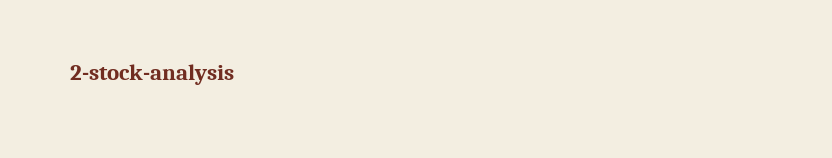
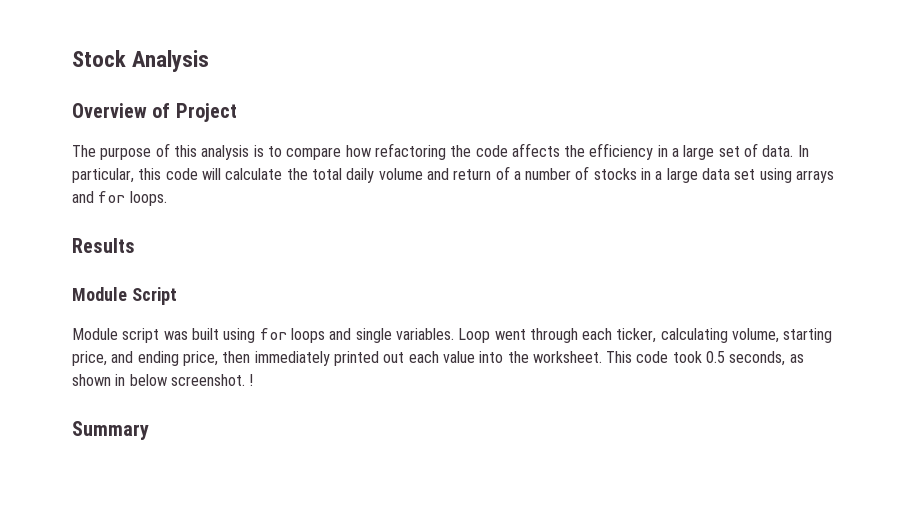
[70,64,234,85] 2-stock-analysis -> [72,50,210,72] [72,103,237,122] [72,143,809,160] [72,166,835,183] [72,191,167,206] [72,238,135,253] [72,287,177,305] [72,328,833,343] [72,351,804,366] [72,374,254,386] [72,421,149,440] Stock Analysis // Overview of Project // The purpose of this analysis is to compare how refactoring the code affects the efficiency in a large set of data. In particular, this code will calculate the total daily volume and return of a number of stocks in a large data set using arrays and for loops. // Results // Module Script // Module script was built using for loops and single variables. Loop went through each ticker, calculating volume, starting price, and ending price, then immediately printed out each value into the worksheet. This code took 0.5 seconds, as shown in below screenshot. ! // Summary

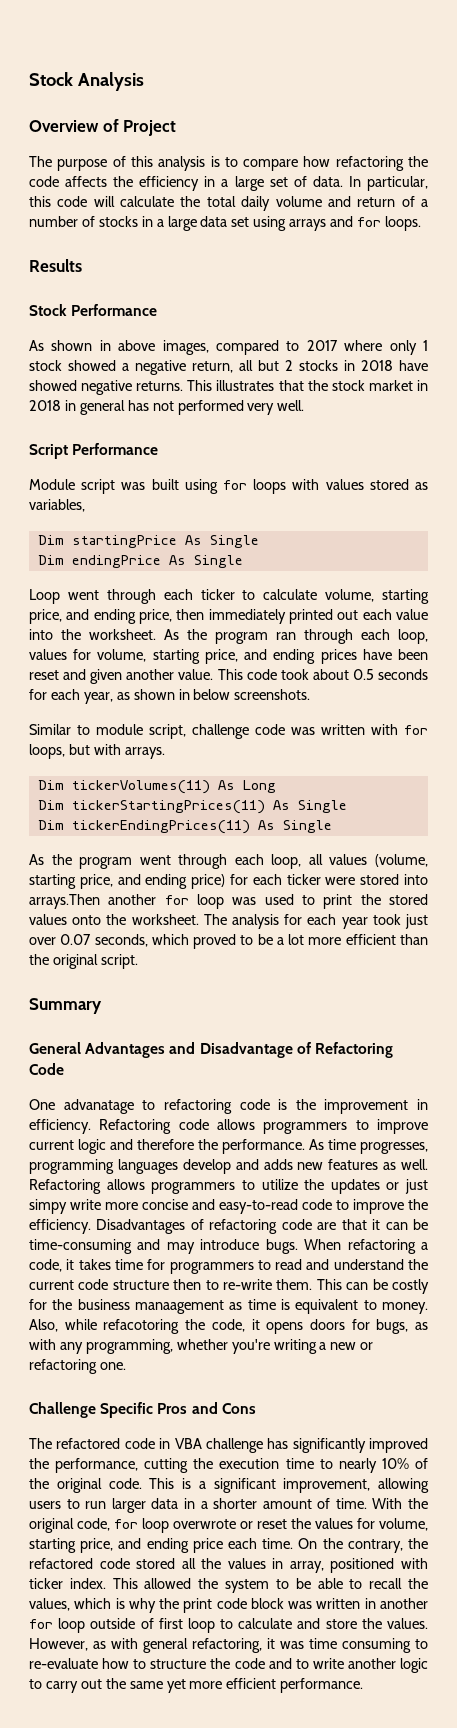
[72,287,127,301] Module -> [29,304,158,316] [29,340,428,355] [29,360,428,375] [29,380,428,395] [29,400,305,415] Stock Performance // As shown in above images, compared to 2017 where only 1 stock showed a negative return, all but 2 stocks in 2018 have showed negative returns. This illustrates that the stock market in 2018 in general has not performed very well. //
(177, 296) none -> [72,443,159,455] Performance
[329,328,454,343] and single variables. -> [292,479,428,490] [29,499,85,512] [37,535,259,548] [37,555,243,568] with values stored as variables, // Dim startingPrice As Single // Dim endingPrice As Single //
[616,328,728,343] ticker, calculating -> [200,589,318,600] ticker to calculate
[606,351,804,366] [72,374,254,386] [72,421,149,440] This code took 0.5 seconds, as shown in below screenshot. ! // Summary -> [164,629,428,644] [29,649,429,664] [29,669,429,684] [29,689,311,704] [29,724,428,739] [29,744,165,759] [37,780,276,794] [37,800,347,814] [37,820,332,834] [29,854,428,869] [29,874,429,889] [29,894,428,909] [29,914,428,929] [29,934,428,949] [29,954,138,969] [29,998,102,1014] [29,1042,393,1058] [29,1063,64,1075] [29,1099,428,1114] [29,1119,428,1134] [29,1139,428,1154] [29,1159,428,1174] [29,1179,428,1194] [29,1199,428,1214] [29,1219,429,1234] [29,1239,429,1254] [29,1259,429,1274] [29,1279,429,1294] [29,1299,428,1314] [29,1319,428,1334] [29,1339,374,1354] [29,1359,126,1374] [29,1402,256,1418] [29,1438,428,1453] [29,1458,428,1473] [29,1478,429,1493] [29,1498,428,1513] [29,1518,428,1533] [29,1538,428,1553] [29,1558,428,1573] [29,1578,428,1593] [29,1598,428,1613] [29,1618,428,1633] [29,1638,428,1653] [29,1658,429,1673] [29,1678,364,1693] As the program ran through each loop, values for volume, starting price, and ending prices have been reset and given another value. This code took about 0.5 seconds for each year, as shown in below screenshots. // Similar to module script, challenge code was written with for loops, but with arrays. // Dim tickerVolumes(11) As Long // Dim tickerStartingPrices(11) As Single // Dim tickerEndingPrices(11) As Single // As the program went through each loop, all values (volume, starting price, and ending price) for each ticker were stored into arrays.Then another for loop was used to print the stored values onto the worksheet. The analysis for each year took just over 0.07 seconds, which proved to be a lot more efficient than the original script. // Summary // General Advantages and Disadvantage of Refactoring Code // One advanatage to refactoring code is the improvement in efficiency. Refactoring code allows programmers to improve current logic and therefore the performance. As time progresses, programming languages develop and adds new features as well. Refactoring allows programmers to utilize the updates or just simpy write more concise and easy-to-read code to improve the efficiency. Disadvantages of refactoring code are that it can be time-consuming and may introduce bugs. When refactoring a code, it takes time for programmers to read and understand the current code structure then to re-write them. This can be costly for the business manaagement as time is equivalent to money. Also, while refacotoring the code, it opens doors for bugs, as with any programming, whether you're writing a new or refactoring one. // Challenge Specific Pros and Cons // The refactored code in VBA challenge has significantly improved the performance, cutting the execution time to nearly 10% of the original code. This is a significant improvement, allowing users to run larger data in a shorter amount of time. With the original code, for loop overwrote or reset the values for volume, starting price, and ending price each time. On the contrary, the refactored code stored all the values in array, positioned with ticker index. This allowed the system to be able to recall the values, which is why the print code block was written in another for loop outside of first loop to calculate and store the values. However, as with general refactoring, it was time consuming to re-evaluate how to structure the code and to write another logic to carry out the same yet more efficient performance.

